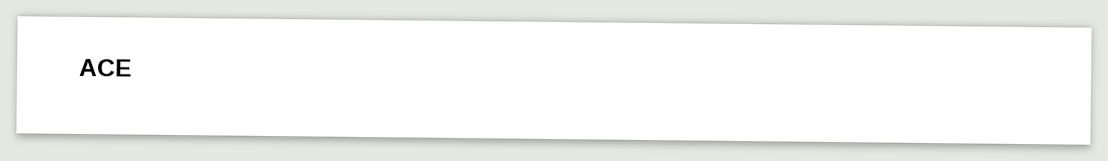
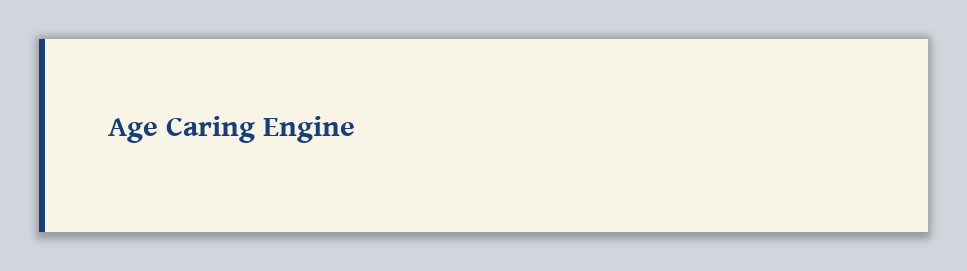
[79,58,132,77] ACE -> [108,116,355,143] Age Caring Engine

